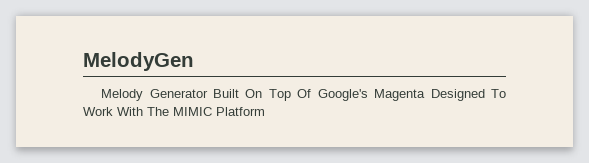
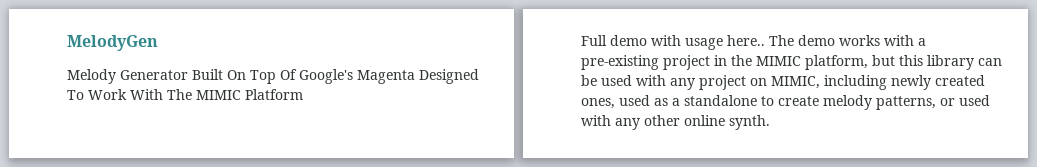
(265, 111) none -> [581,35,926,50] [581,55,1002,70] [581,75,985,90] [581,95,990,110] [581,115,770,130] // Full demo with usage here.. The demo works with a pre-existing project in the MIMIC platform, but this library can be used with any project on MIMIC, including newly created ones, used as a standalone to create melody patterns, or used with any other online synth.

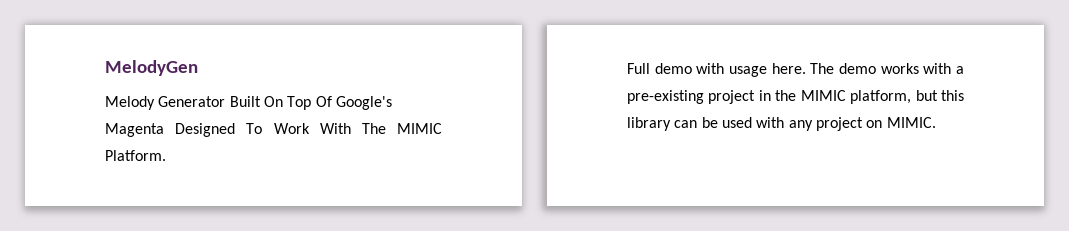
[245,89,303,100] Platform -> [105,150,166,161] Platform.
[727,35,765,46] here.. -> [771,63,806,74] here.
[771,75,985,90] [581,95,990,110] [581,115,770,130] MIMIC, including newly created ones, used as a standalone to create melody patterns, or used with any other online synth. -> [886,117,936,128] MIMIC.

